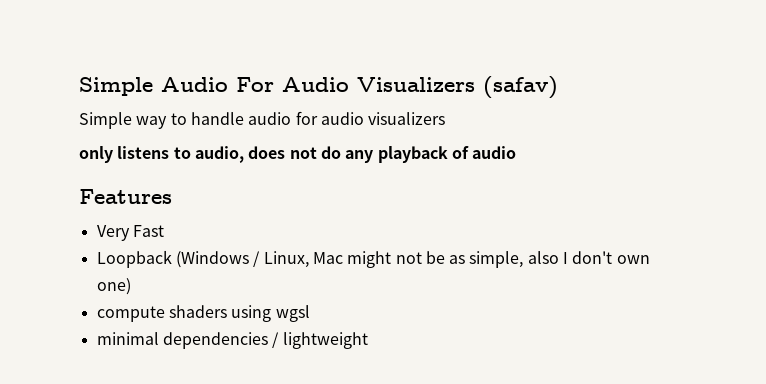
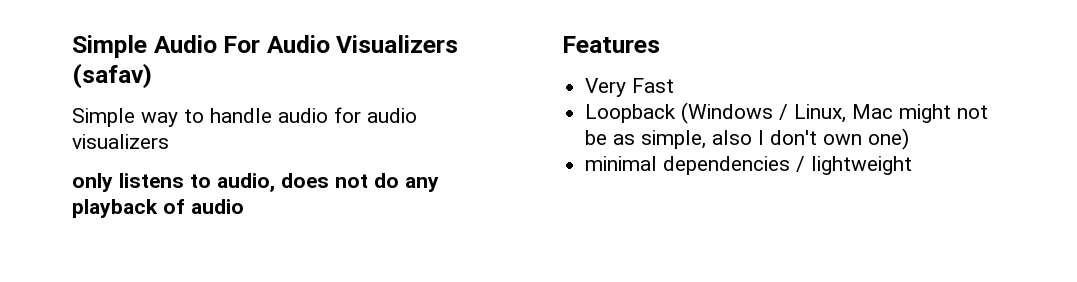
[96,305,310,322] // compute shaders using wgsl -> (910, 139) none

